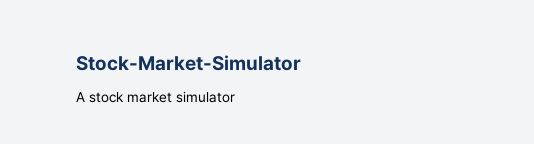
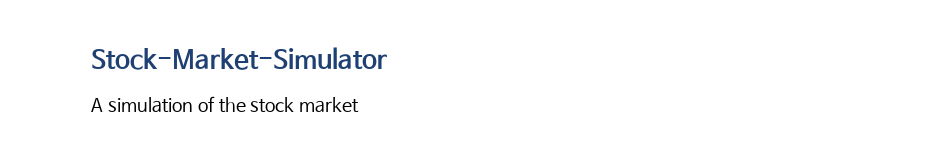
(85, 97) none -> [107,96,246,113] simulation of the
[176,91,235,103] simulator -> (360, 105) none

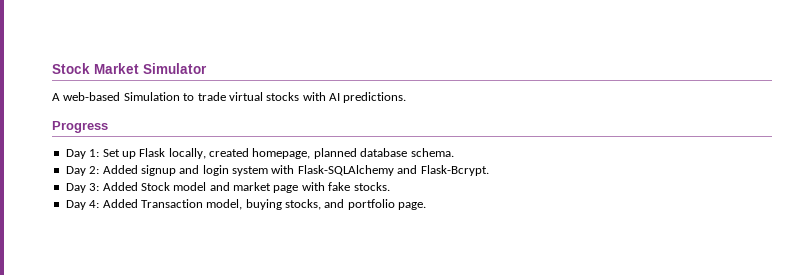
[91,47,387,70] [91,96,360,113] Stock-Market-Simulator // A simulation of the stock market -> [52,63,207,74] [52,92,407,103] [52,121,108,133] [65,148,454,159] [65,165,489,176] [65,182,390,193] [65,199,427,210] Stock Market Simulator // A web-based Simulation to trade virtual stocks with AI predictions. // Progress // Day 1: Set up Flask locally, created homepage, planned database schema. // Day 2: Added signup and login system with Flask-SQLAlchemy and Flask-Bcrypt. // Day 3: Added Stock model and market page with fake stocks. // Day 4: Added Transaction model, buying stocks, and portfolio page.

